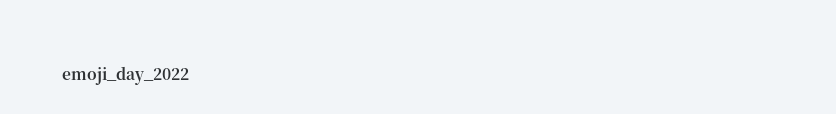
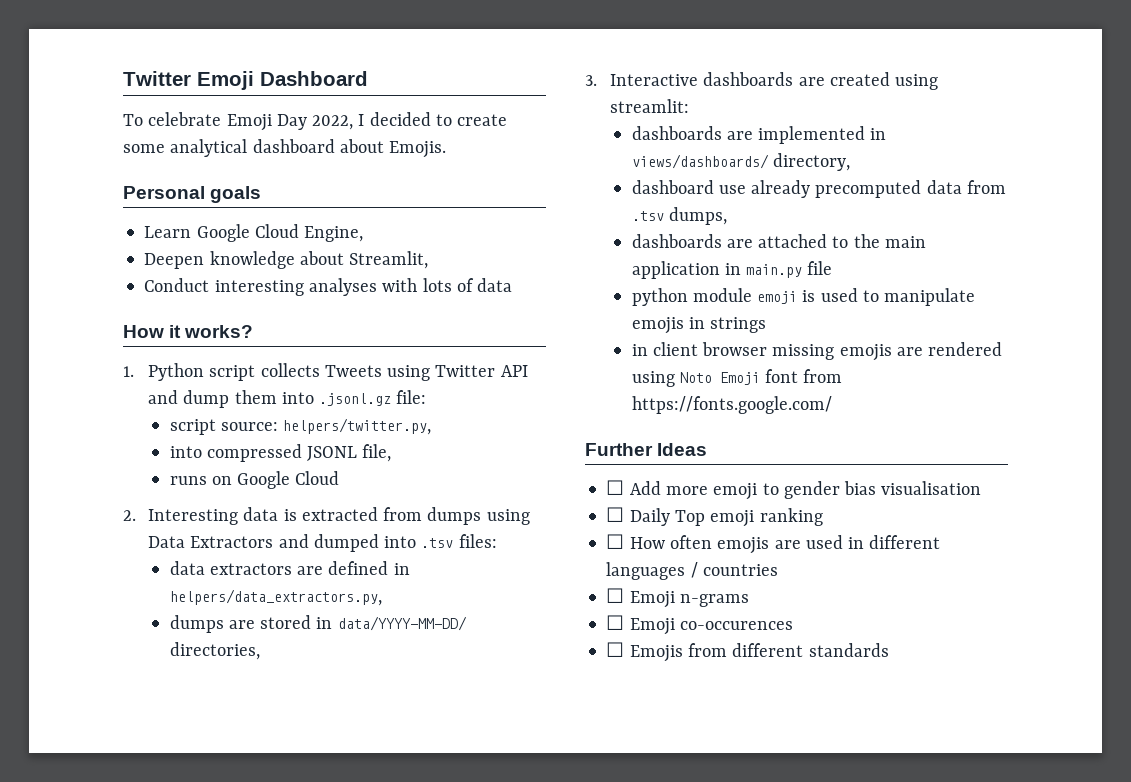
[62,66,189,85] emoji_day_2022 -> [123,71,368,90] [123,112,508,131] [123,139,447,158] [123,186,262,203] [144,224,364,242] [144,251,429,269] [144,278,513,296] [123,325,254,338] [123,363,528,381] [148,390,427,408] [169,418,432,435] [169,444,392,462] [169,471,340,489] [123,507,530,525] [148,534,497,552] [169,561,410,575] [169,589,382,606] [169,615,467,633] [169,642,260,660] [585,72,939,90] [610,99,690,113] [631,126,887,144] [631,153,850,171] [631,180,1006,198] [631,207,727,225] [631,234,926,248] [631,261,833,279] [631,288,976,306] [631,317,767,334] [631,342,1003,361] [631,369,843,387] [631,396,832,414] [585,443,708,456] [606,480,982,500] [606,507,823,527] [606,534,941,554] [606,562,778,580] [606,588,749,608] [606,615,793,635] [606,642,889,662] Twitter Emoji Dashboard // To celebrate Emoji Day 2022, I decided to create some analytical dashboard about Emojis. // Personal goals // Learn Google Cloud Engine, // Deepen knowledge about Streamlit, // Conduct interesting analyses with lots of data // How it works? // 1. Python script collects Tweets using Twitter API and dump them into .jsonl.gz file: // script source: helpers/twitter.py, // into compressed JSONL file, // runs on Google Cloud // 2. Interesting data is extracted from dumps using Data Extractors and dumped into .tsv files: // data extractors are defined in helpers/data_extractors.py, // dumps are stored in data/YYYY-MM-DD/ directories, // 3. Interactive dashboards are created using streamlit: // dashboards are implemented in views/dashboards/ directory, // dashboard use already precomputed data from .tsv dumps, // dashboards are attached to the main application in main.py file // python module emoji is used to manipulate emojis in strings // in client browser missing emojis are rendered using Noto Emoji font from https://fonts.google.com/ // Further Ideas // ☐ Add more emoji to gender bias visualisation // ☐ Daily Top emoji ranking // ☐ How often emojis are used in different languages / countries // ☐ Emoji n-grams // ☐ Emoji co-occurences // ☐ Emojis from different standards

